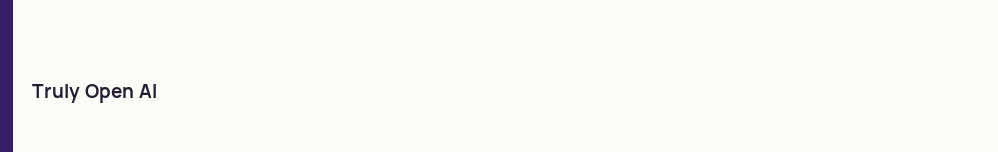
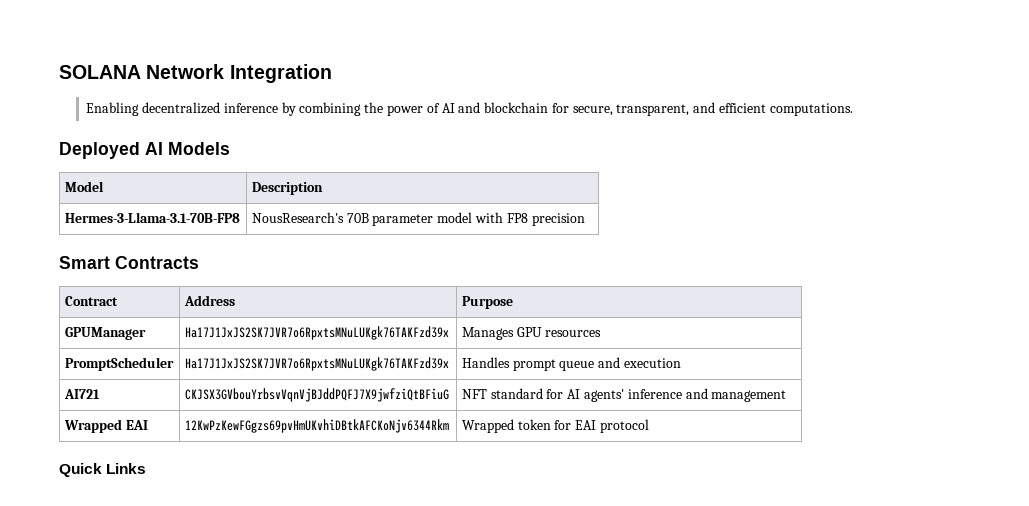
[32,84,158,103] Truly Open AI -> [59,64,332,83] [86,102,853,116] [59,142,230,159] [64,181,104,192] [251,182,323,195] [64,212,240,223] [251,212,585,226] [59,256,199,269] [64,296,118,306] [183,295,235,306] [461,296,513,309] [64,327,146,340] [184,326,449,340] [461,327,602,340] [64,357,174,371] [184,357,449,371] [461,357,681,371] [63,389,100,399] [184,388,449,402] [461,388,787,402] [63,419,148,433] [184,419,449,433] [461,419,649,433] [59,463,147,477] SOLANA Network Integration // Enabling decentralized inference by combining the power of AI and blockchain for secure, transparent, and efficient computations. // Deployed AI Models // Model | Description // Hermes-3-Llama-3.1-70B-FP8 | NousResearch's 70B parameter model with FP8 precision // Smart Contracts // Contract | Address | Purpose // GPUManager | Ha17J1JxJS2SK7JVR7o6RpxtsMNuLUKgk76TAKFzd39x | Manages GPU resources // PromptScheduler | Ha17J1JxJS2SK7JVR7o6RpxtsMNuLUKgk76TAKFzd39x | Handles prompt queue and execution // AI721 | CKJSX3GVbouYrbsvVqnVjBJddPQFJ7X9jwfziQtBFiuG | NFT standard for AI agents' inference and management // Wrapped EAI | 12KwPzKewFGgzs69pvHmUKvhiDBtkAFCKoNjv6344Rkm | Wrapped token for EAI protocol // Quick Links

